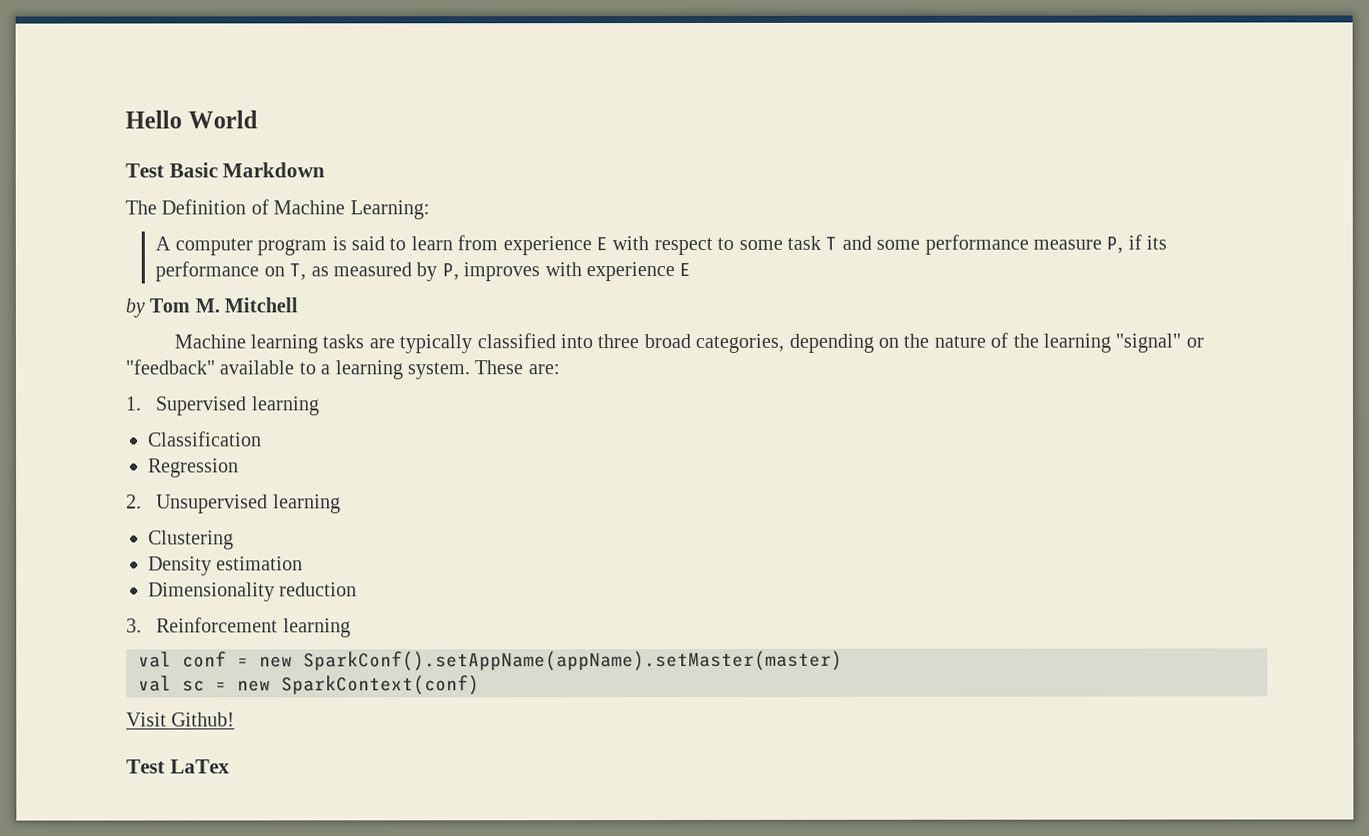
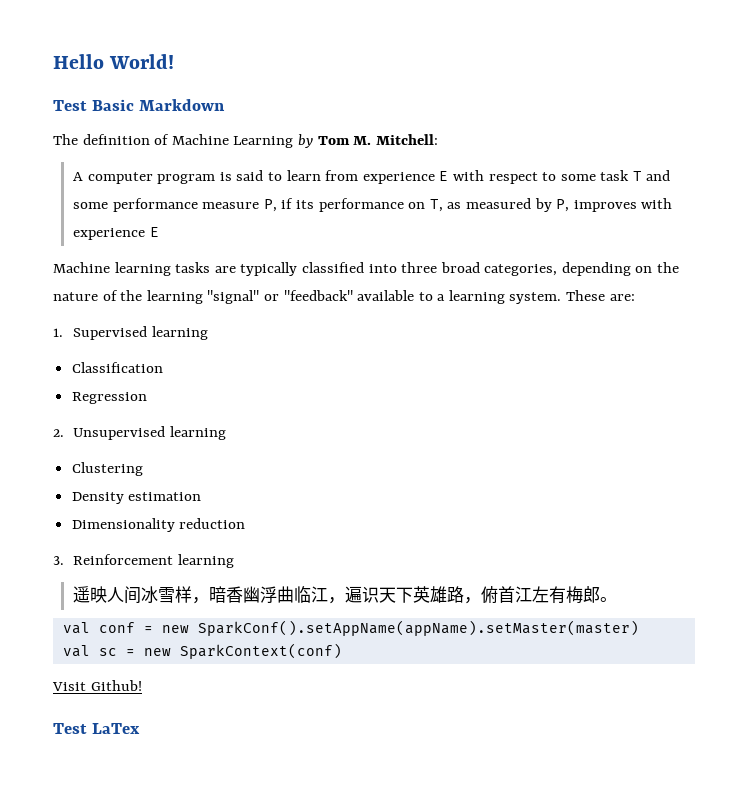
[187,110,258,129] World -> [109,54,175,69] World!
[161,199,247,215] Definition -> [82,134,150,145] definition
[349,200,430,220] Learning: -> [233,134,438,148] Learning by Tom M. Mitchell:
[125,297,299,318] // by Tom M. Mitchell -> (159, 232) none
(351, 628) none -> [73,586,618,604] // 遥映人间冰雪样，暗香幽浮曲临江，遍识天下英雄路，俯首江左有梅郎。

